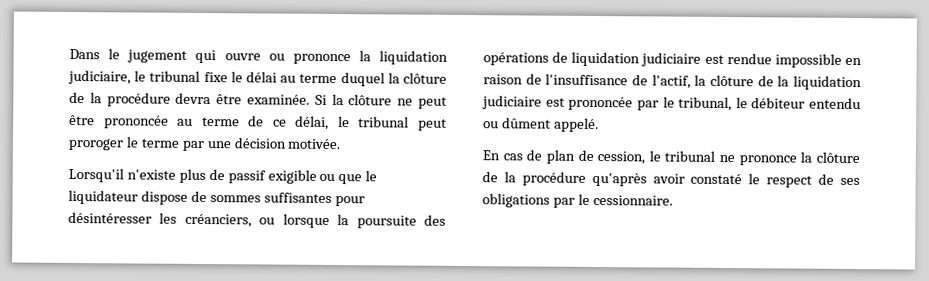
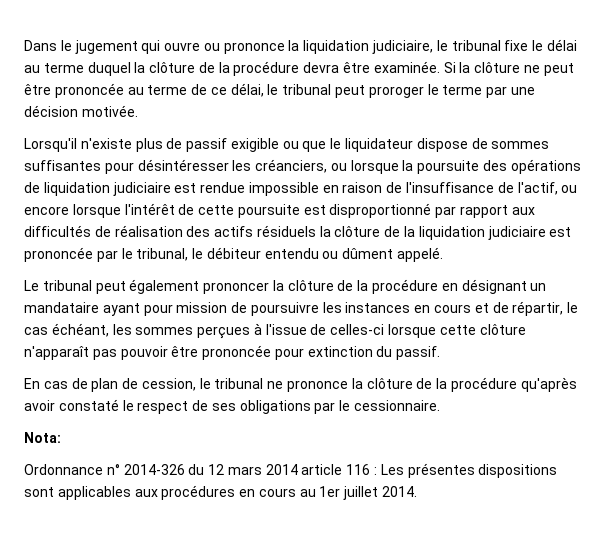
(691, 81) none -> [561,185,578,193] [24,203,535,218] [24,225,316,237] ou encore lorsque l'intérêt de cette poursuite est disproportionné par rapport aux difficultés de réalisation des actifs résiduels
(599, 125) none -> [24,279,547,294] [24,301,579,316] [24,323,526,339] [24,345,441,360] // Le tribunal peut également prononcer la clôture de la procédure en désignant un mandataire ayant pour mission de poursuivre les instances en cours et de répartir, le cas échéant, les sommes perçues à l'issue de celles-ci lorsque cette clôture n'apparaît pas pouvoir être prononcée pour extinction du passif.
(673, 200) none -> [24,432,61,443] [24,463,558,478] [24,485,418,500] // Nota: // Ordonnance n° 2014-326 du 12 mars 2014 article 116 : Les présentes dispositions sont applicables aux procédures en cours au 1er juillet 2014.

